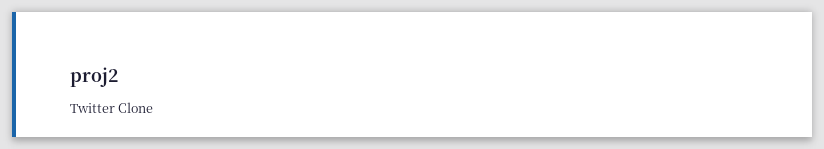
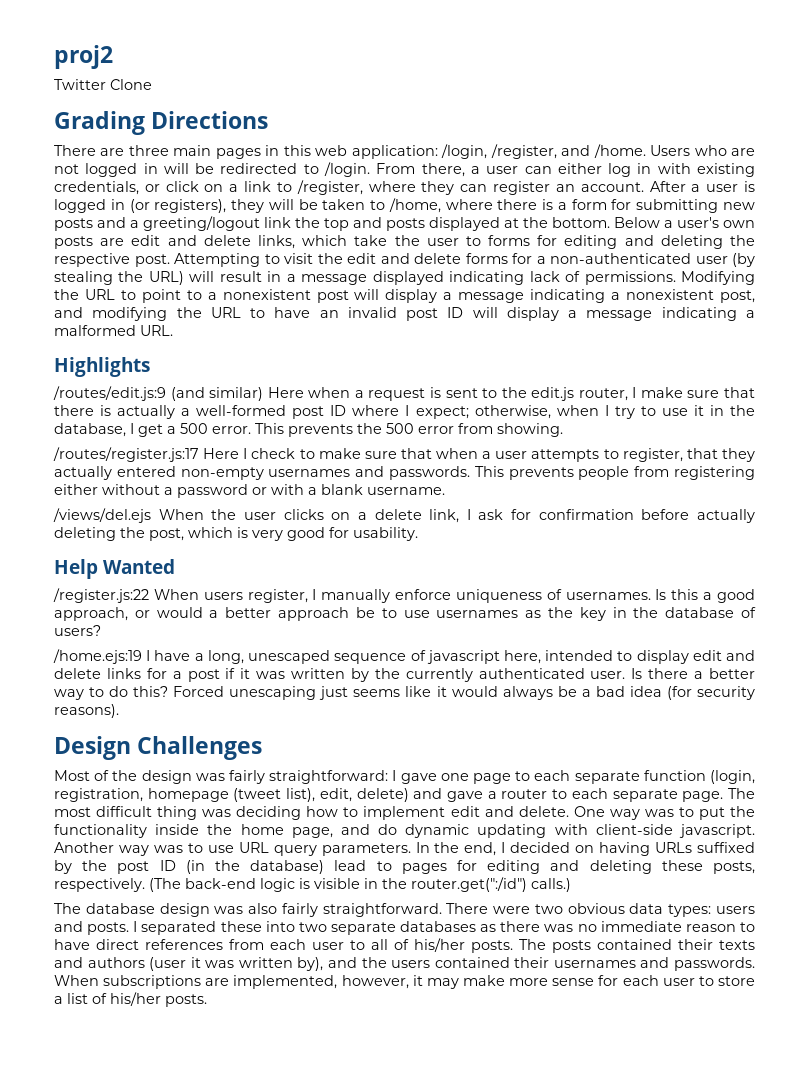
(154, 107) none -> [54,111,269,135] [54,144,755,159] [54,162,755,177] [54,180,756,195] [54,198,755,213] [54,216,755,231] [54,235,755,249] [54,253,755,267] [54,271,755,285] [54,289,755,303] [54,307,755,321] [54,325,173,336] [54,357,150,377] [53,386,755,401] [54,405,755,419] [54,423,563,437] [53,447,755,462] [54,466,755,480] [54,484,445,498] [53,508,756,523] [54,527,418,541] [54,559,176,579] [53,588,755,603] [54,607,756,621] [54,625,101,636] [53,649,755,664] [54,668,755,682] [54,686,755,700] [54,704,119,718] [54,736,263,760] [54,770,755,784] [54,788,755,802] [54,806,755,820] [54,824,755,838] [54,842,755,856] [54,860,755,874] [54,877,571,892] [54,903,755,917] [54,921,755,935] [54,938,755,953] [54,957,755,971] [54,975,755,989] [54,992,207,1007] // Grading Directions // There are three main pages in this web application: /login, /register, and /home. Users who are not logged in will be redirected to /login. From there, a user can either log in with existing credentials, or click on a link to /register, where they can register an account. After a user is logged in (or registers), they will be taken to /home, where there is a form for submitting new posts and a greeting/logout link the top and posts displayed at the bottom. Below a user's own posts are edit and delete links, which take the user to forms for editing and deleting the respective post. Attempting to visit the edit and delete forms for a non-authenticated user (by stealing the URL) will result in a message displayed indicating lack of permissions. Modifying the URL to point to a nonexistent post will display a message indicating a nonexistent post, and modifying the URL to have an invalid post ID will display a message indicating a malformed URL. // Highlights // /routes/edit.js:9 (and similar) Here when a request is sent to the edit.js router, I make sure that there is actually a well-formed post ID where I expect; otherwise, when I try to use it in the database, I get a 500 error. This prevents the 500 error from showing. // /routes/register.js:17 Here I check to make sure that when a user attempts to register, that they actually entered non-empty usernames and passwords. This prevents people from registering either without a password or with a blank username. // /views/del.ejs When the user clicks on a delete link, I ask for confirmation before actually deleting the post, which is very good for usability. // Help Wanted // /register.js:22 When users register, I manually enforce uniqueness of usernames. Is this a good approach, or would a better approach be to use usernames as the key in the database of users? // /home.ejs:19 I have a long, unescaped sequence of javascript here, intended to display edit and delete links for a post if it was written by the currently authenticated user. Is there a better way to do this? Forced unescaping just seems like it would always be a bad idea (for security reasons). // Design Challenges // Most of the design was fairly straightforward: I gave one page to each separate function (login, registration, homepage (tweet list), edit, delete) and gave a router to each separate page. The most difficult thing was deciding how to implement edit and delete. One way was to put the functionality inside the home page, and do dynamic updating with client-side javascript. Another way was to use URL query parameters. In the end, I decided on having URLs suffixed by the post ID (in the database) lead to pages for editing and deleting these posts, respectively. (The back-end logic is visible in the router.get(":/id") calls.) // The database design was also fairly straightforward. There were two obvious data types: users and posts. I separated these into two separate databases as there was no immediate reason to have direct references from each user to all of his/her posts. The posts contained their texts and authors (user it was written by), and the users contained their usernames and passwords. When subscriptions are implemented, however, it may make more sense for each user to store a list of his/her posts.

